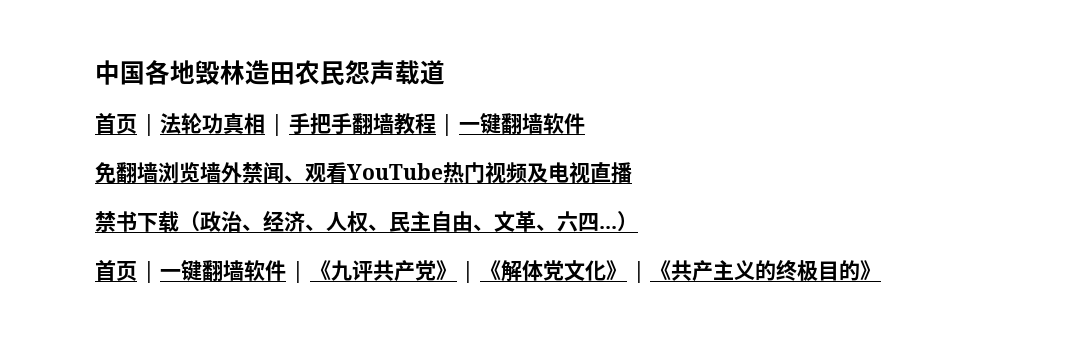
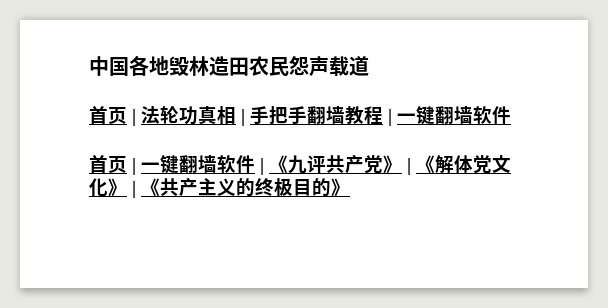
[95,162,632,184] [95,211,638,232] // 免翻墙浏览墙外禁闻、观看YouTube热门视频及电视直播 // 禁书下载（政治、经济、人权、民主自由、文革、六四...） -> (511, 115) none

